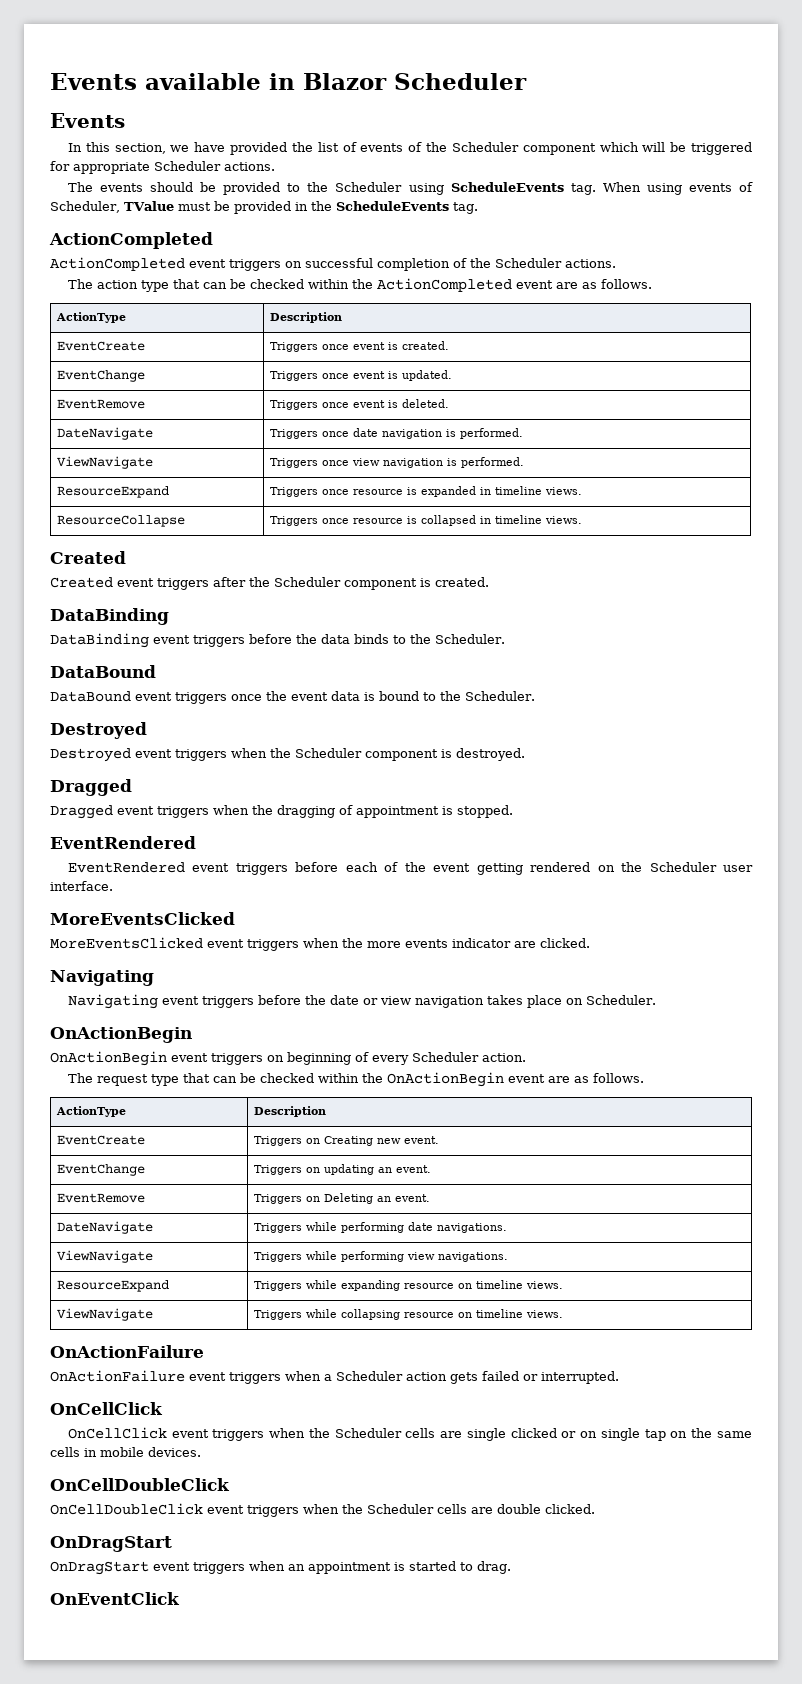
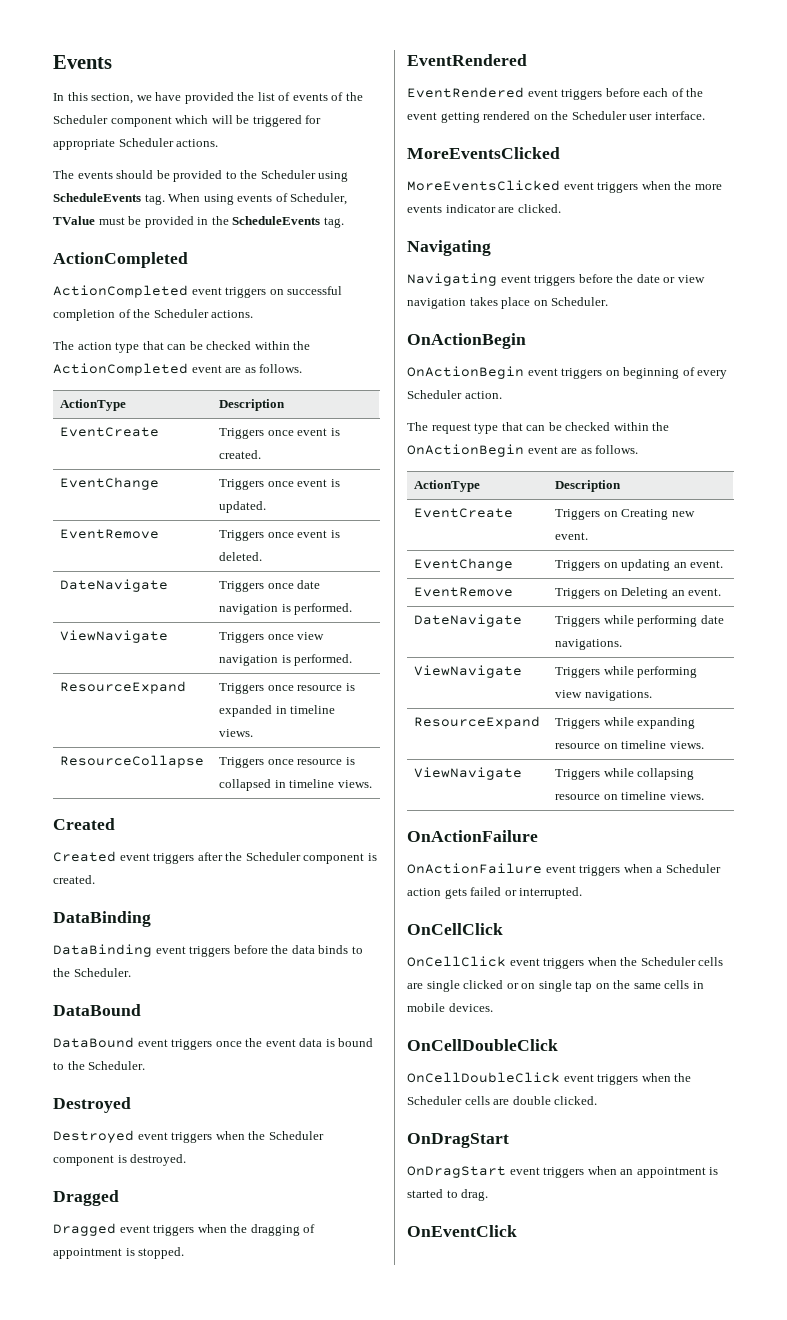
[50,73,527,90] [50,113,125,128] Events available in Blazor Scheduler // Events -> [53,55,112,69] Events

